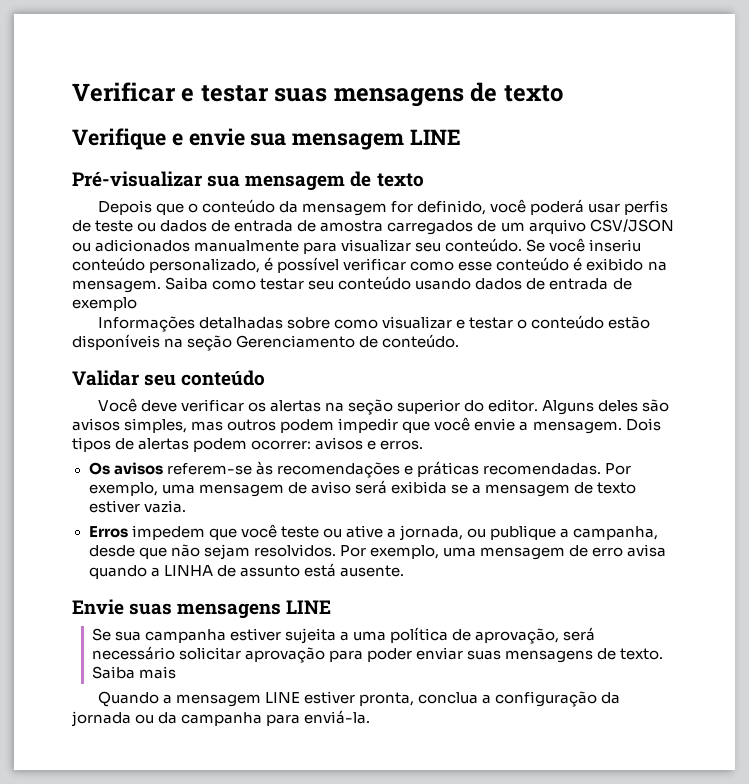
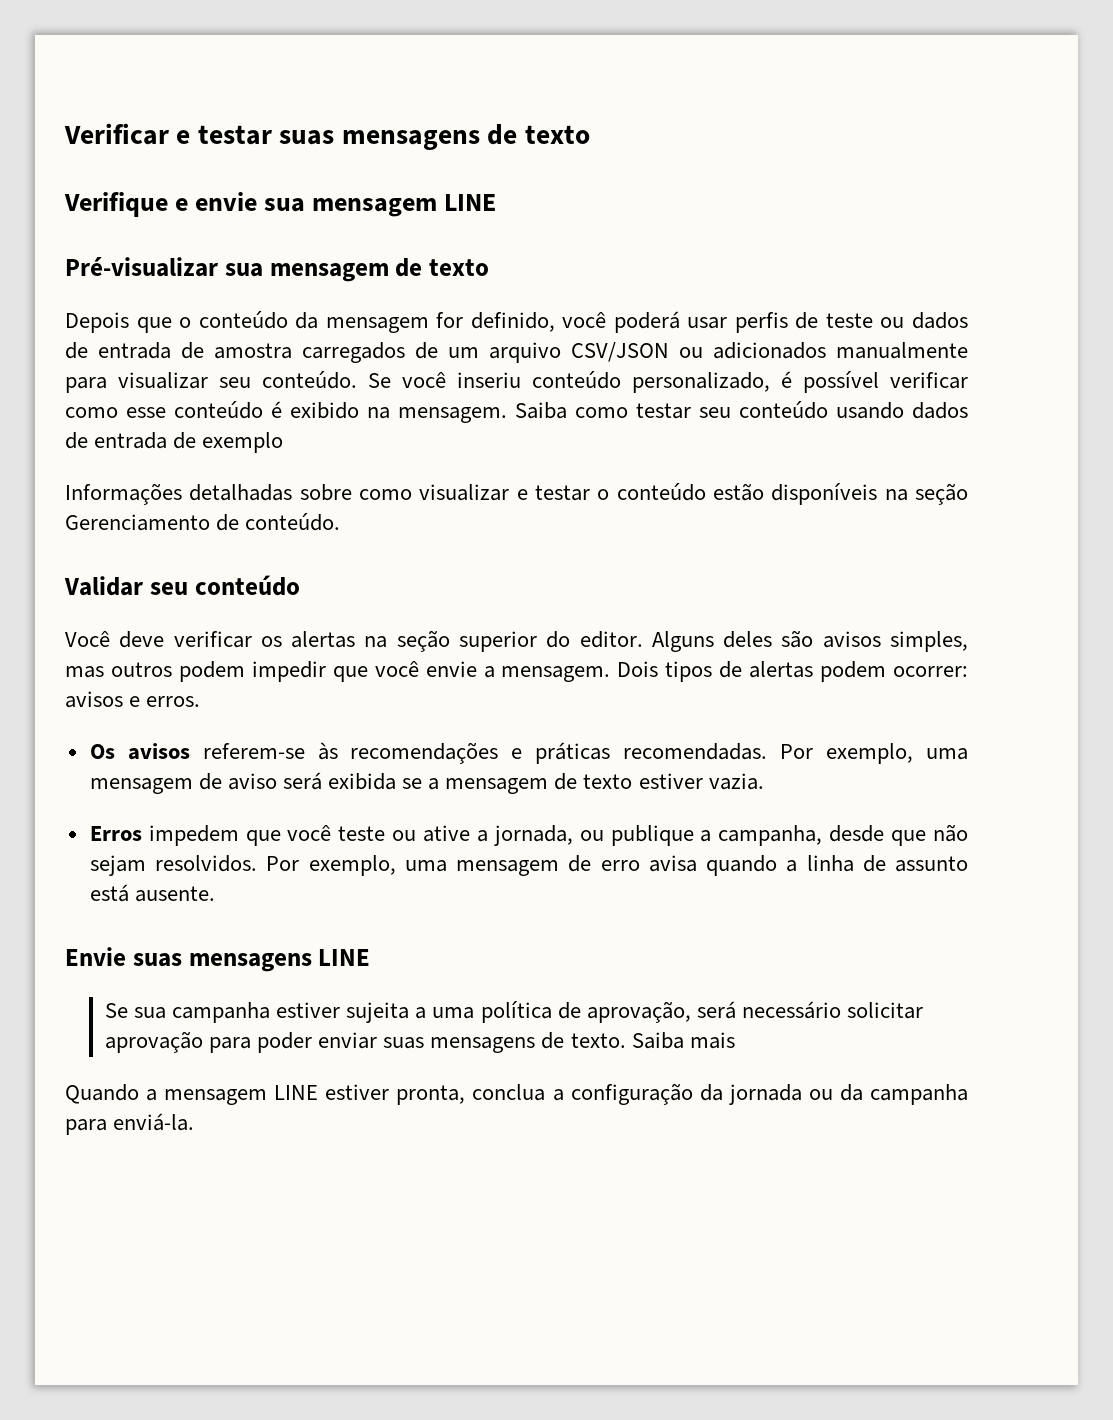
[163,565,213,576] LINHA -> [806,855,854,872] linha

